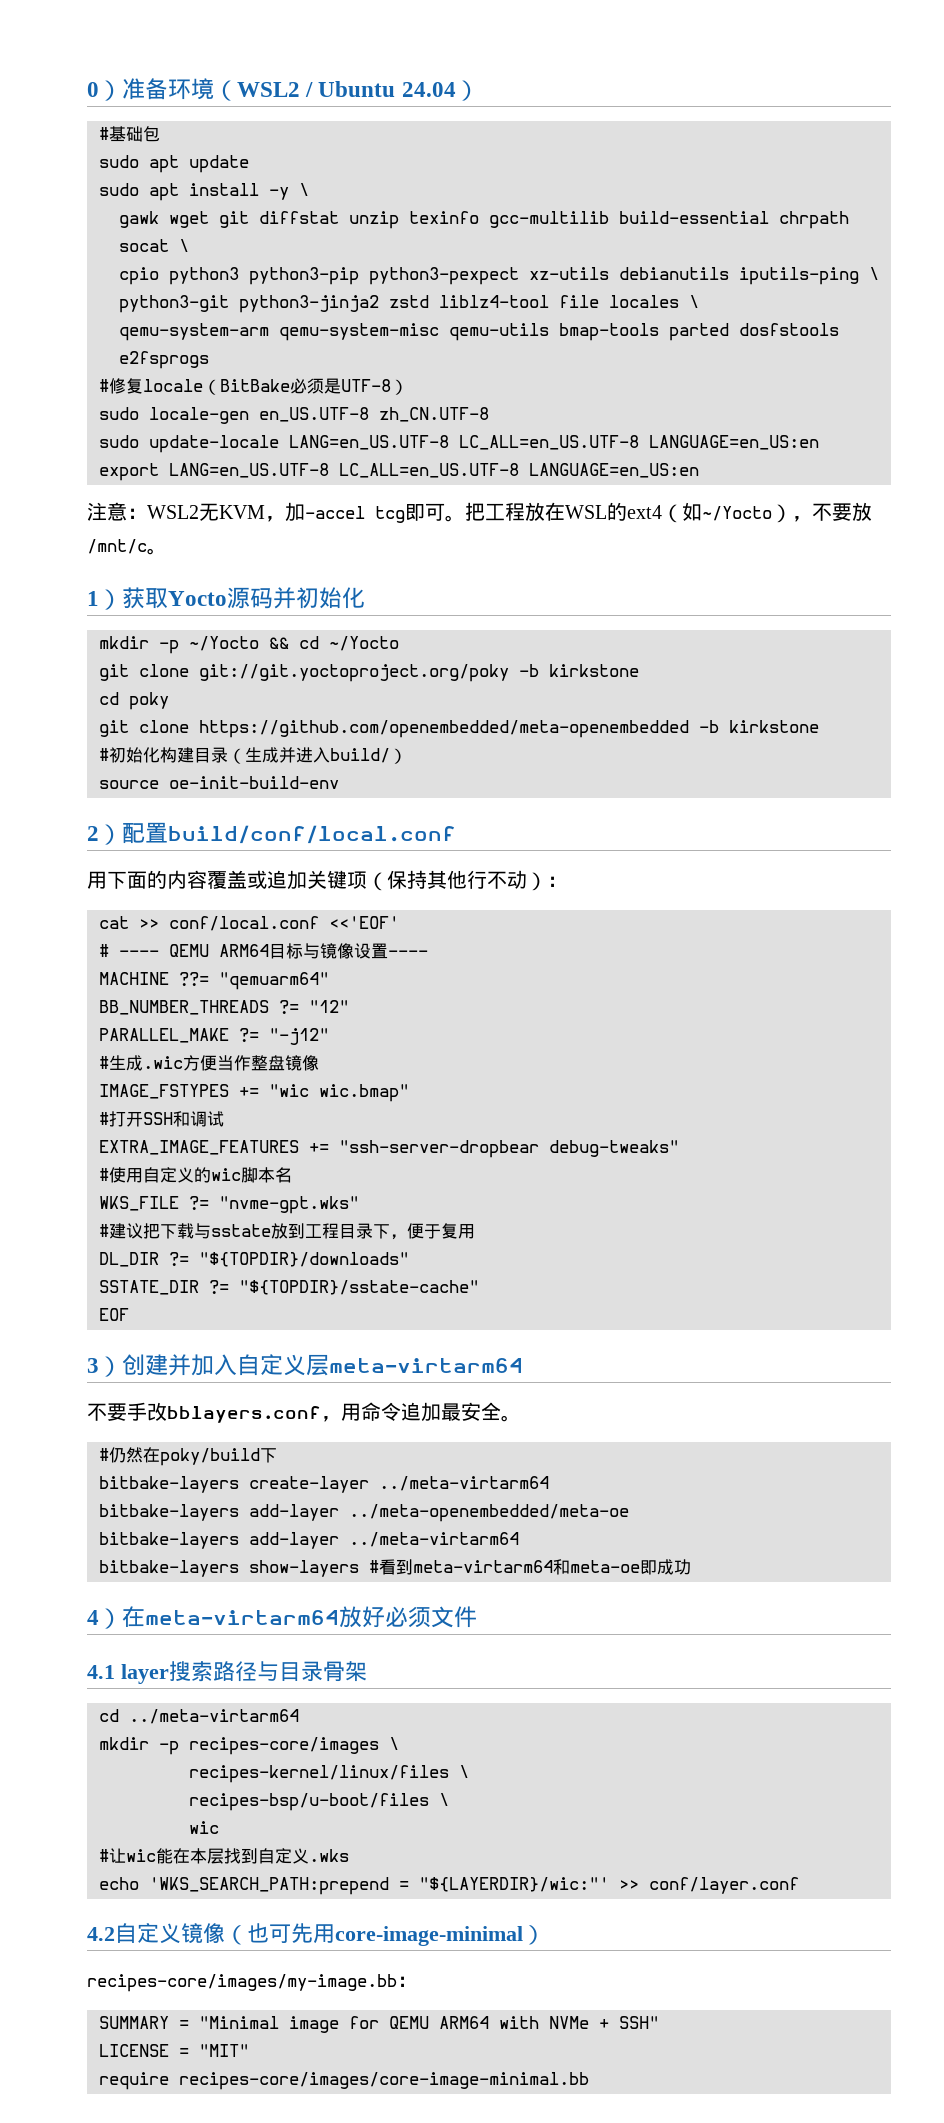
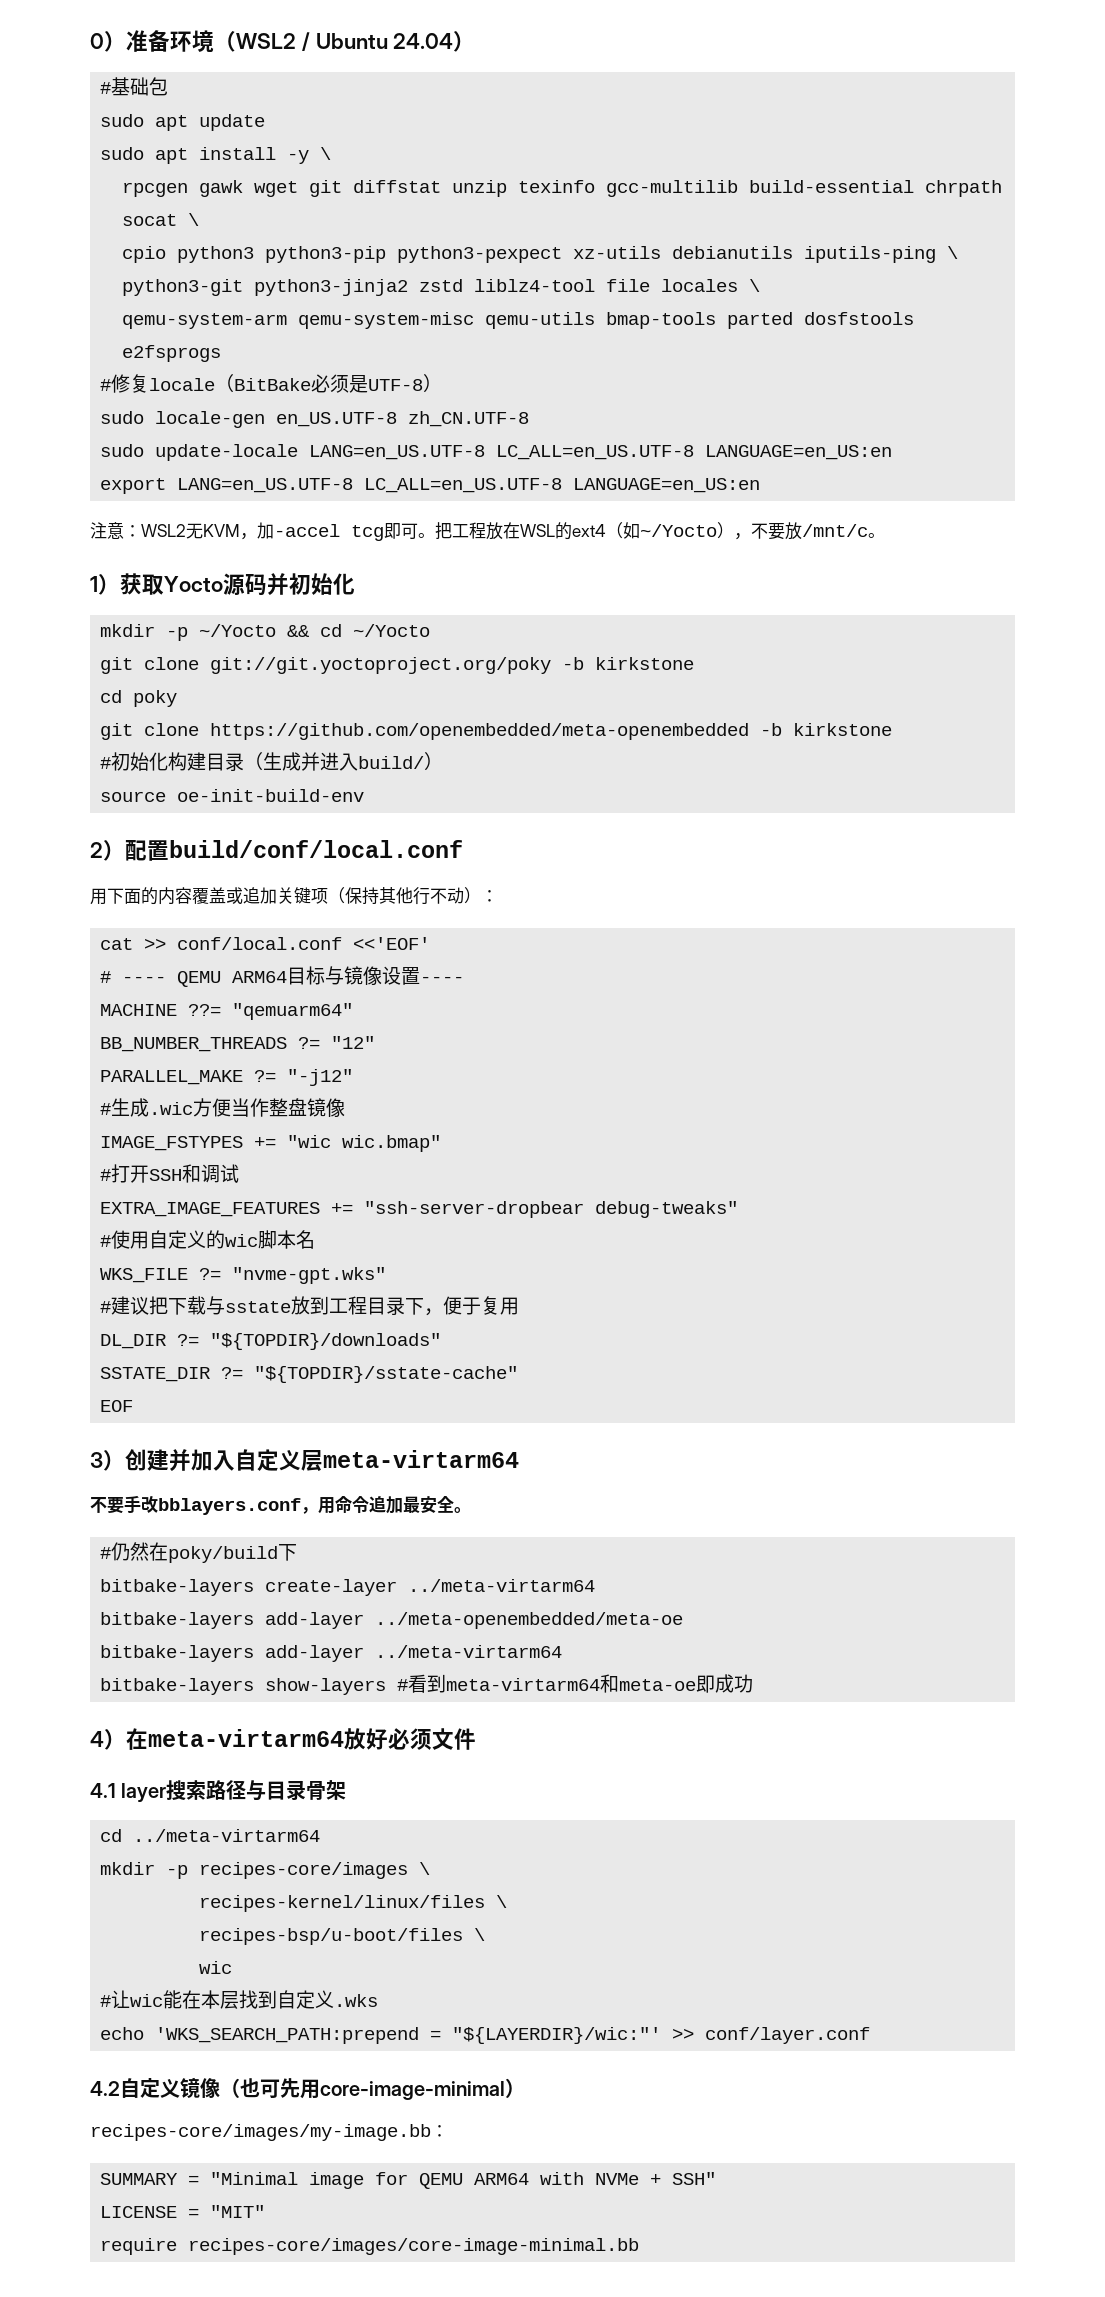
(309, 189) none -> [122,182,189,197] rpcgen

